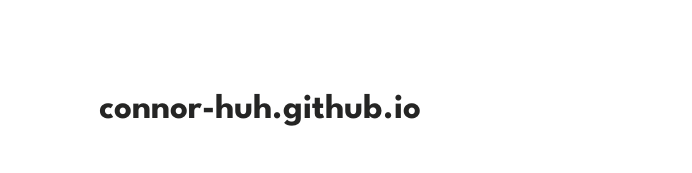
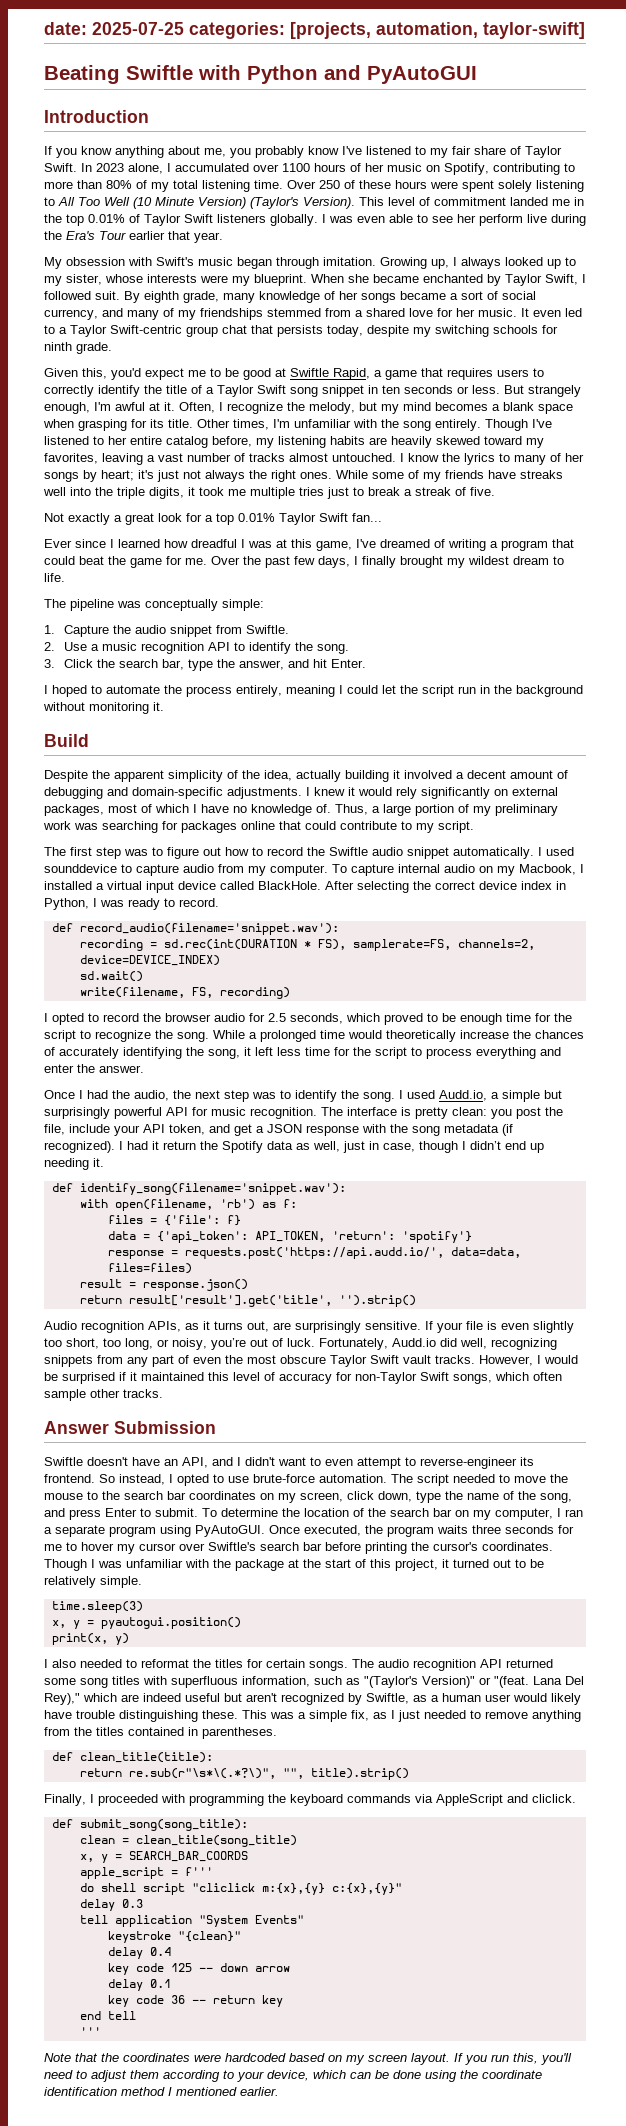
[99,93,421,126] connor-huh.github.io -> [44,22,585,39] [44,65,477,84] [44,110,149,123] [44,146,562,158] [44,163,575,175] [44,180,584,192] [44,197,584,209] [44,214,586,226] [44,231,223,243] [44,257,576,269] [44,274,586,286] [44,291,536,303] [44,308,582,320] [44,325,558,337] [44,342,112,354] [44,368,544,380] [44,385,581,397] [44,402,573,414] [43,419,552,431] [44,436,544,448] [44,453,584,465] [44,470,563,482] [43,487,495,499] [44,513,382,525] [44,539,574,551] [44,556,564,568] [44,573,65,582] [44,599,264,611] [44,625,289,637] [44,642,349,654] [44,659,366,671] [44,685,583,697] [43,702,164,714] [44,734,89,747] [44,770,568,782] [44,787,558,799] [44,804,558,816] [43,821,474,833] [44,847,574,859] [44,864,584,876] [44,881,566,893] [44,898,219,910] [51,923,339,935] [79,939,535,951] [79,955,220,966] [79,971,143,982] [79,987,290,999] [44,1013,572,1025] [44,1030,584,1042] [44,1047,561,1059] [44,1064,144,1073] [44,1090,562,1102] [44,1107,563,1119] [44,1124,513,1136] [44,1141,544,1153] [44,1158,104,1170] [51,1183,346,1195] [79,1199,297,1211] [107,1215,241,1226] [107,1231,472,1243] [107,1247,521,1259] [107,1263,192,1274] [79,1279,248,1291] [79,1295,416,1307] [44,1321,574,1333] [44,1338,557,1350] [44,1355,578,1367] [44,1372,562,1384] [44,1389,163,1401] [44,1421,216,1434] [44,1457,534,1469] [44,1474,568,1486] [44,1491,572,1503] [44,1508,583,1520] [44,1525,574,1537] [44,1542,553,1554] [44,1559,544,1571] [44,1576,142,1588] [51,1601,143,1613] [51,1617,241,1629] [51,1633,129,1645] [44,1659,553,1671] [44,1676,584,1688] [44,1693,581,1705] [44,1710,581,1722] [44,1727,277,1739] [51,1752,213,1763] [79,1768,409,1780] [44,1794,576,1806] [51,1819,248,1831] [79,1835,297,1847] [79,1851,248,1863] [79,1867,213,1879] [79,1883,402,1895] [79,1899,143,1911] [79,1915,304,1927] [107,1931,241,1943] [107,1947,171,1959] [107,1963,290,1975] [107,1979,171,1991] [107,1995,283,2007] [79,2011,136,2020] [79,2027,101,2036] [44,2053,572,2065] [44,2070,542,2082] [44,2087,279,2096] date: 2025-07-25 categories: [projects, automation, taylor-swift] // Beating Swiftle with Python and PyAutoGUI // Introduction // If you know anything about me, you probably know I've listened to my fair share of Taylor Swift. In 2023 alone, I accumulated over 1100 hours of her music on Spotify, contributing to more than 80% of my total listening time. Over 250 of these hours were spent solely listening to All Too Well (10 Minute Version) (Taylor's Version). This level of commitment landed me in the top 0.01% of Taylor Swift listeners globally. I was even able to see her perform live during the Era's Tour earlier that year. // My obsession with Swift's music began through imitation. Growing up, I always looked up to my sister, whose interests were my blueprint. When she became enchanted by Taylor Swift, I followed suit. By eighth grade, many knowledge of her songs became a sort of social currency, and many of my friendships stemmed from a shared love for her music. It even led to a Taylor Swift-centric group chat that persists today, despite my switching schools for ninth grade. // Given this, you'd expect me to be good at Swiftle Rapid, a game that requires users to correctly identify the title of a Taylor Swift song snippet in ten seconds or less. But strangely enough, I'm awful at it. Often, I recognize the melody, but my mind becomes a blank space when grasping for its title. Other times, I'm unfamiliar with the song entirely. Though I've listened to her entire catalog before, my listening habits are heavily skewed toward my favorites, leaving a vast number of tracks almost untouched. I know the lyrics to many of her songs by heart; it's just not always the right ones. While some of my friends have streaks well into the triple digits, it took me multiple tries just to break a streak of five. // Not exactly a great look for a top 0.01% Taylor Swift fan... // Ever since I learned how dreadful I was at this game, I've dreamed of writing a program that could beat the game for me. Over the past few days, I finally brought my wildest dream to life. // The pipeline was conceptually simple: // 1. Capture the audio snippet from Swiftle. // 2. Use a music recognition API to identify the song. // 3. Click the search bar, type the answer, and hit Enter. // I hoped to automate the process entirely, meaning I could let the script run in the background without monitoring it. // Build // Despite the apparent simplicity of the idea, actually building it involved a decent amount of debugging and domain-specific adjustments. I knew it would rely significantly on external packages, most of which I have no knowledge of. Thus, a large portion of my preliminary work was searching for packages online that could contribute to my script. // The first step was to figure out how to record the Swiftle audio snippet automatically. I used sounddevice to capture audio from my computer. To capture internal audio on my Macbook, I installed a virtual input device called BlackHole. After selecting the correct device index in Python, I was ready to record. // def record_audio(filename='snippet.wav'): // recording = sd.rec(int(DURATION * FS), samplerate=FS, channels=2, device=DEVICE_INDEX) // sd.wait() // write(filename, FS, recording) // I opted to record the browser audio for 2.5 seconds, which proved to be enough time for the script to recognize the song. While a prolonged time would theoretically increase the chances of accurately identifying the song, it left less time for the script to process everything and enter the answer. // Once I had the audio, the next step was to identify the song. I used Audd.io, a simple but surprisingly powerful API for music recognition. The interface is pretty clean: you post the file, include your API token, and get a JSON response with the song metadata (if recognized). I had it return the Spotify data as well, just in case, though I didn’t end up needing it. // def identify_song(filename='snippet.wav'): // with open(filename, 'rb') as f: // files = {'file': f} // data = {'api_token': API_TOKEN, 'return': 'spotify'} // response = requests.post('https://api.audd.io/', data=data, files=files) // result = response.json() // return result['result'].get('title', '').strip() // Audio recognition APIs, as it turns out, are surprisingly sensitive. If your file is even slightly too short, too long, or noisy, you’re out of luck. Fortunately, Audd.io did well, recognizing snippets from any part of even the most obscure Taylor Swift vault tracks. However, I would be surprised if it maintained this level of accuracy for non-Taylor Swift songs, which often sample other tracks. // Answer Submission // Swiftle doesn't have an API, and I didn't want to even attempt to reverse-engineer its frontend. So instead, I opted to use brute-force automation. The script needed to move the mouse to the search bar coordinates on my screen, click down, type the name of the song, and press Enter to submit. To determine the location of the search bar on my computer, I ran a separate program using PyAutoGUI. Once executed, the program waits three seconds for me to hover my cursor over Swiftle's search bar before printing the cursor's coordinates. Though I was unfamiliar with the package at the start of this project, it turned out to be relatively simple. // time.sleep(3) // x, y = pyautogui.position() // print(x, y) // I also needed to reformat the titles for certain songs. The audio recognition API returned some song titles with superfluous information, such as "(Taylor's Version)" or "(feat. Lana Del Rey)," which are indeed useful but aren't recognized by Swiftle, as a human user would likely have trouble distinguishing these. This was a simple fix, as I just needed to remove anything from the titles contained in parentheses. // def clean_title(title): // return re.sub(r"\s*\(.*?\)", "", title).strip() // Finally, I proceeded with programming the keyboard commands via AppleScript and cliclick. // def submit_song(song_title): // clean = clean_title(song_title) // x, y = SEARCH_BAR_COORDS // apple_script = f''' // do shell script "cliclick m:{x},{y} c:{x},{y}" // delay 0.3 // tell application "System Events" // keystroke "{clean}" // delay 0.4 // key code 125 -- down arrow // delay 0.1 // key code 36 -- return key // end tell // ''' // Note that the coordinates were hardcoded based on my screen layout. If you run this, you'll need to adjust them according to your device, which can be done using the coordinate identification method I mentioned earlier.

